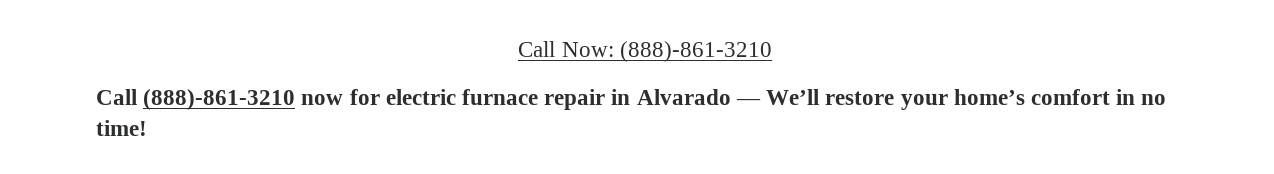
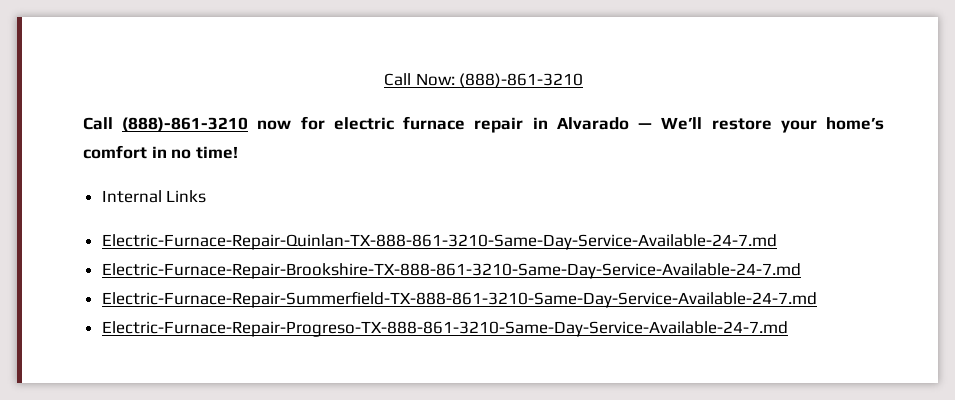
(147, 128) none -> [101,190,207,203] [101,234,777,250] [101,263,801,279] [101,291,817,308] [101,321,788,337] // Internal Links // Electric-Furnace-Repair-Quinlan-TX-888-861-3210-Same-Day-Service-Available-24-7.md // Electric-Furnace-Repair-Brookshire-TX-888-861-3210-Same-Day-Service-Available-24-7.md // Electric-Furnace-Repair-Summerfield-TX-888-861-3210-Same-Day-Service-Available-24-7.md // Electric-Furnace-Repair-Progreso-TX-888-861-3210-Same-Day-Service-Available-24-7.md

